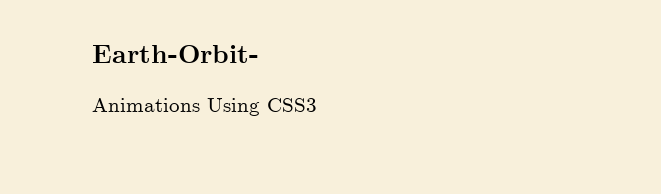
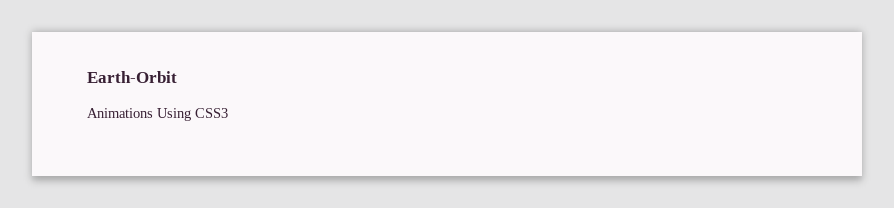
[92,45,259,63] Earth-Orbit- -> [87,71,177,83] Earth-Orbit

